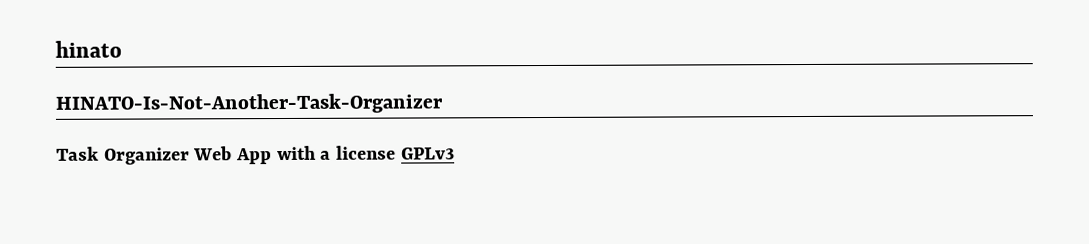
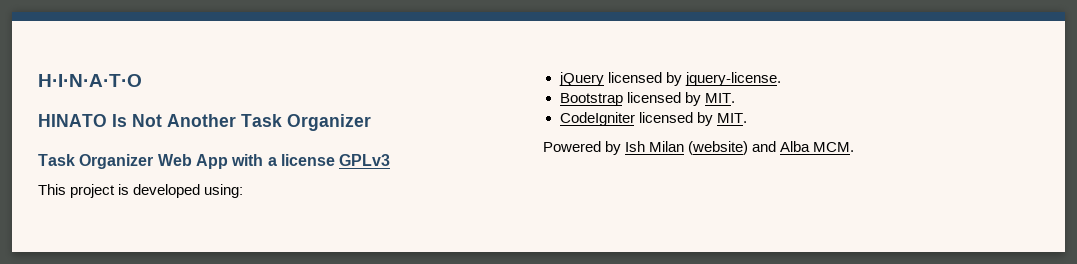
[55,40,122,58] [55,93,443,114] hinato // HINATO-Is-Not-Another-Task-Organizer -> [38,74,142,87] [38,114,371,131] H·I·N·A·T·O // HINATO Is Not Another Task Organizer
(455, 153) none -> [38,184,244,198] [558,72,781,86] [559,92,735,106] [559,112,747,126] [543,141,855,155] // This project is developed using: // jQuery licensed by jquery-license. // Bootstrap licensed by MIT. // CodeIgniter licensed by MIT. // Powered by Ish Milan (website) and Alba MCM.

